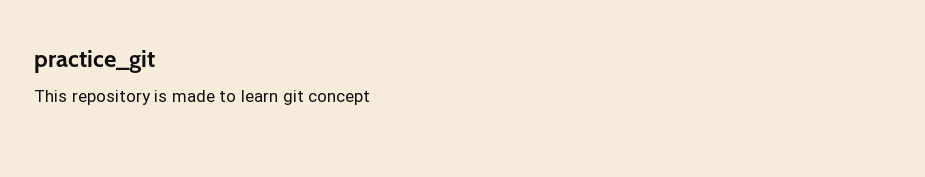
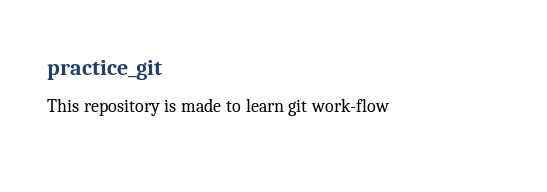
[308,91,371,105] concept -> [311,98,391,112] work-flow

